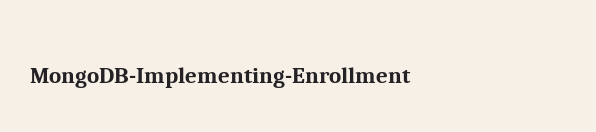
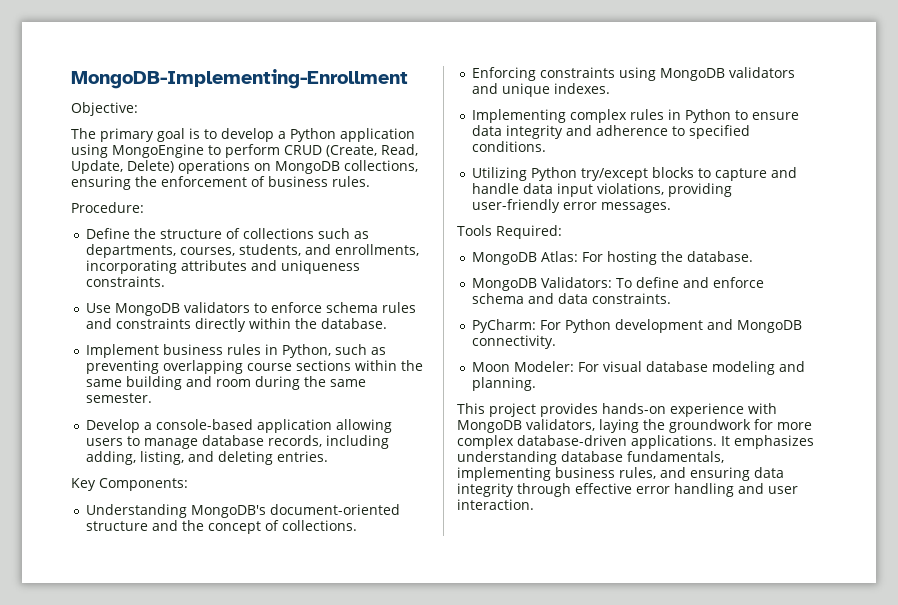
(411, 77) none -> [71,102,138,116] [71,128,415,142] [71,144,418,158] [71,160,418,174] [71,176,370,190] [71,202,144,213] [85,228,369,239] [85,244,419,258] [85,260,360,274] [85,276,165,287] [85,302,416,316] [85,318,387,332] [85,344,386,358] [85,360,423,374] [85,376,366,390] [85,393,152,403] [85,419,392,433] [85,435,389,449] [85,451,328,465] [71,478,188,491] [85,504,400,518] [85,520,357,534] [471,67,795,81] [471,83,610,97] [471,109,799,123] [471,125,750,139] [471,141,546,152] [471,167,797,181] [471,183,732,197] [471,199,671,213] [457,225,562,239] [471,251,753,265] [471,277,764,291] [471,293,671,304] [471,319,802,333] [471,335,556,349] [471,361,805,375] [471,377,536,391] [457,403,777,417] [457,419,812,433] [457,435,814,449] [457,451,724,465] [457,467,784,481] [457,483,798,497] [457,499,534,510] // Objective: // The primary goal is to develop a Python application using MongoEngine to perform CRUD (Create, Read, Update, Delete) operations on MongoDB collections, ensuring the enforcement of business rules. // Procedure: // Define the structure of collections such as departments, courses, students, and enrollments, incorporating attributes and uniqueness constraints. // Use MongoDB validators to enforce schema rules and constraints directly within the database. // Implement business rules in Python, such as preventing overlapping course sections within the same building and room during the same semester. // Develop a console-based application allowing users to manage database records, including adding, listing, and deleting entries. // Key Components: // Understanding MongoDB's document-oriented structure and the concept of collections. // Enforcing constraints using MongoDB validators and unique indexes. // Implementing complex rules in Python to ensure data integrity and adherence to specified conditions. // Utilizing Python try/except blocks to capture and handle data input violations, providing user-friendly error messages. // Tools Required: // MongoDB Atlas: For hosting the database. // MongoDB Validators: To define and enforce schema and data constraints. // PyCharm: For Python development and MongoDB connectivity. // Moon Modeler: For visual database modeling and planning. // This project provides hands-on experience with MongoDB validators, laying the groundwork for more complex database-driven applications. It emphasizes understanding database fundamentals, implementing business rules, and ensuring data integrity through effective error handling and user interaction.

